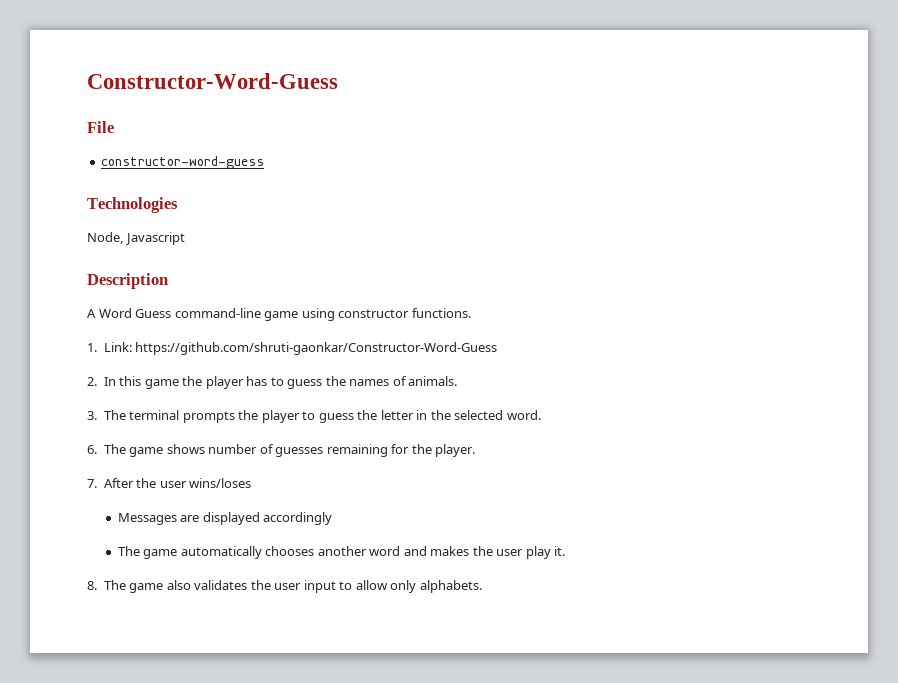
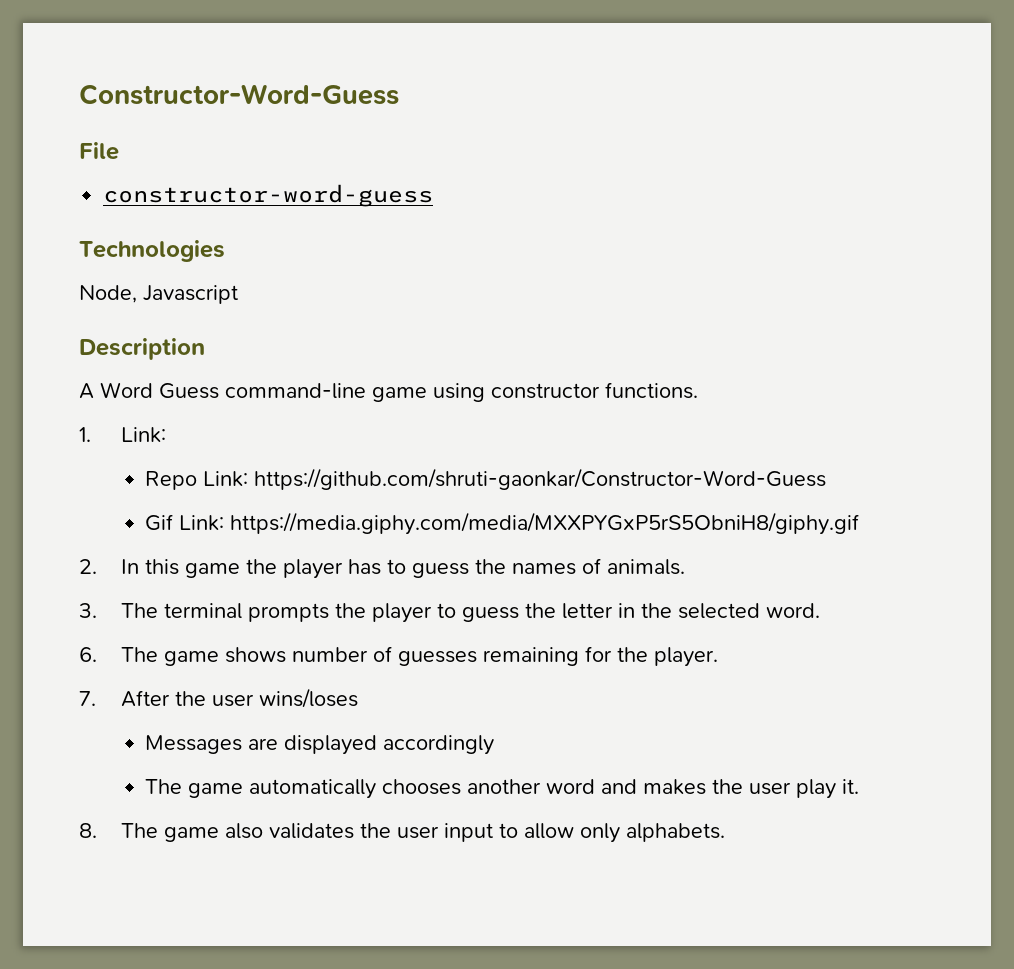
(132, 347) none -> [145,471,249,490] // Repo Link:
(498, 348) none -> [145,512,860,535] // Gif Link: https://media.giphy.com/media/MXXPYGxP5rS5ObniH8/giphy.gif

